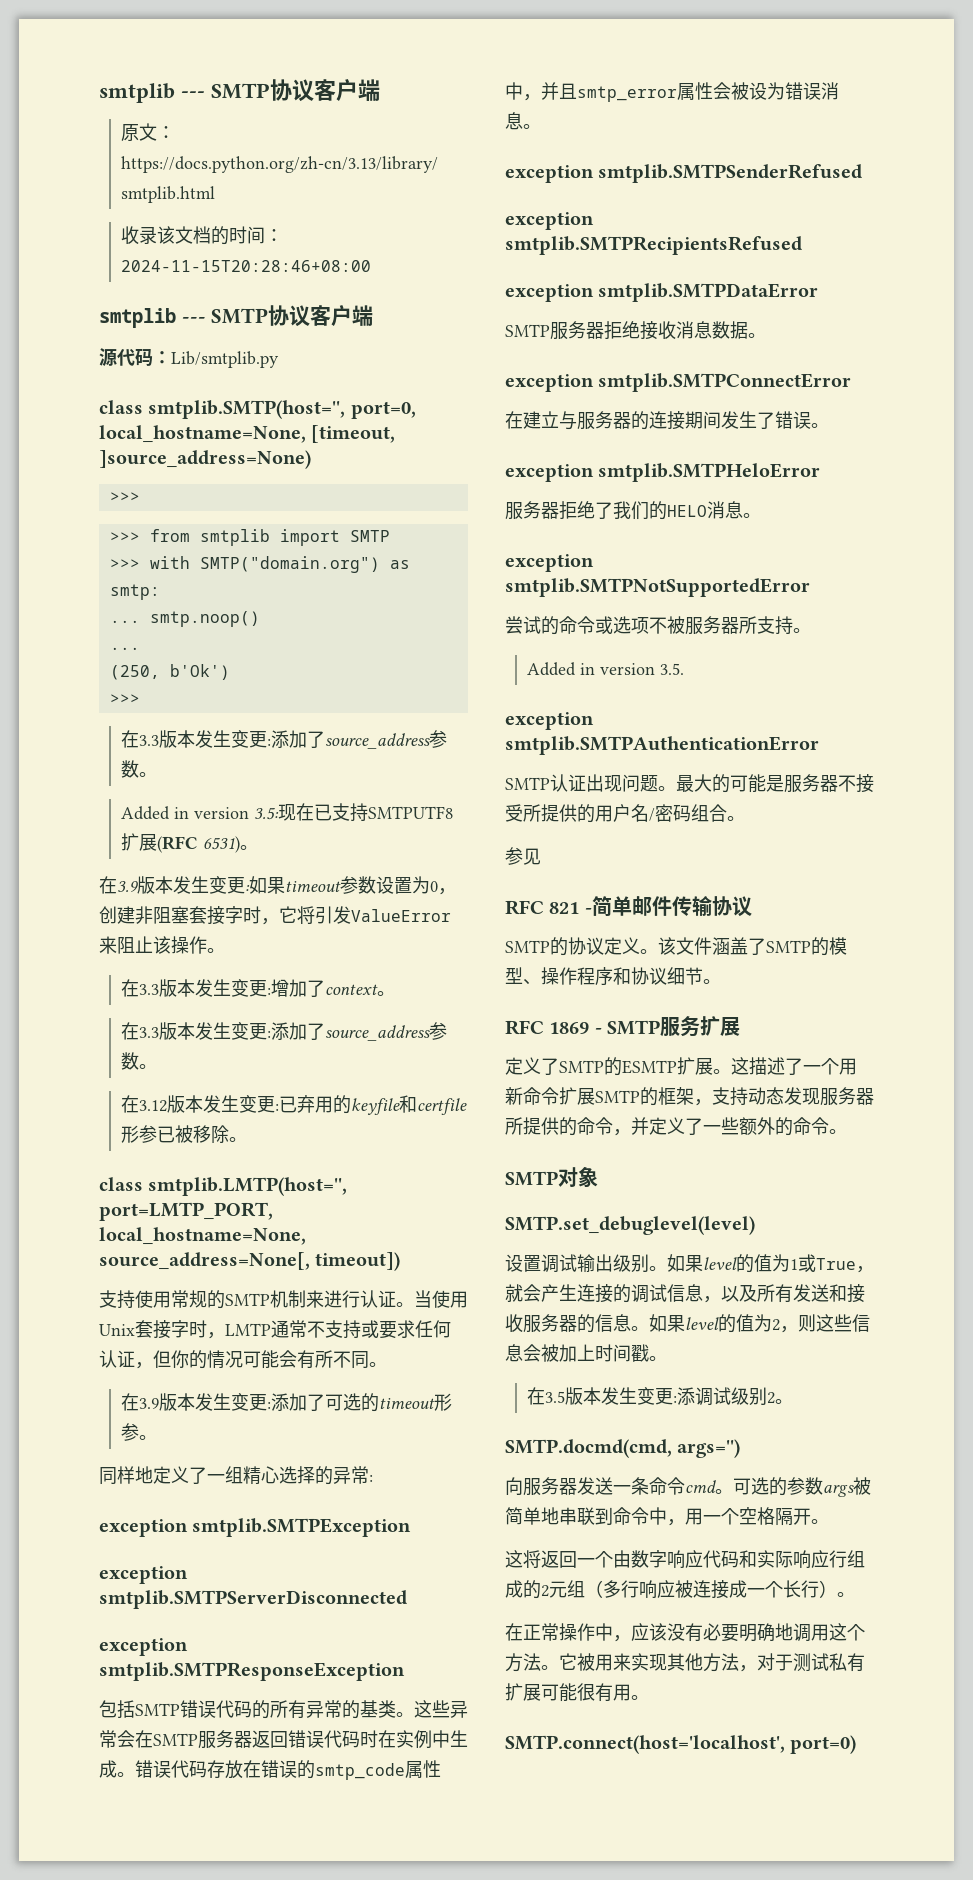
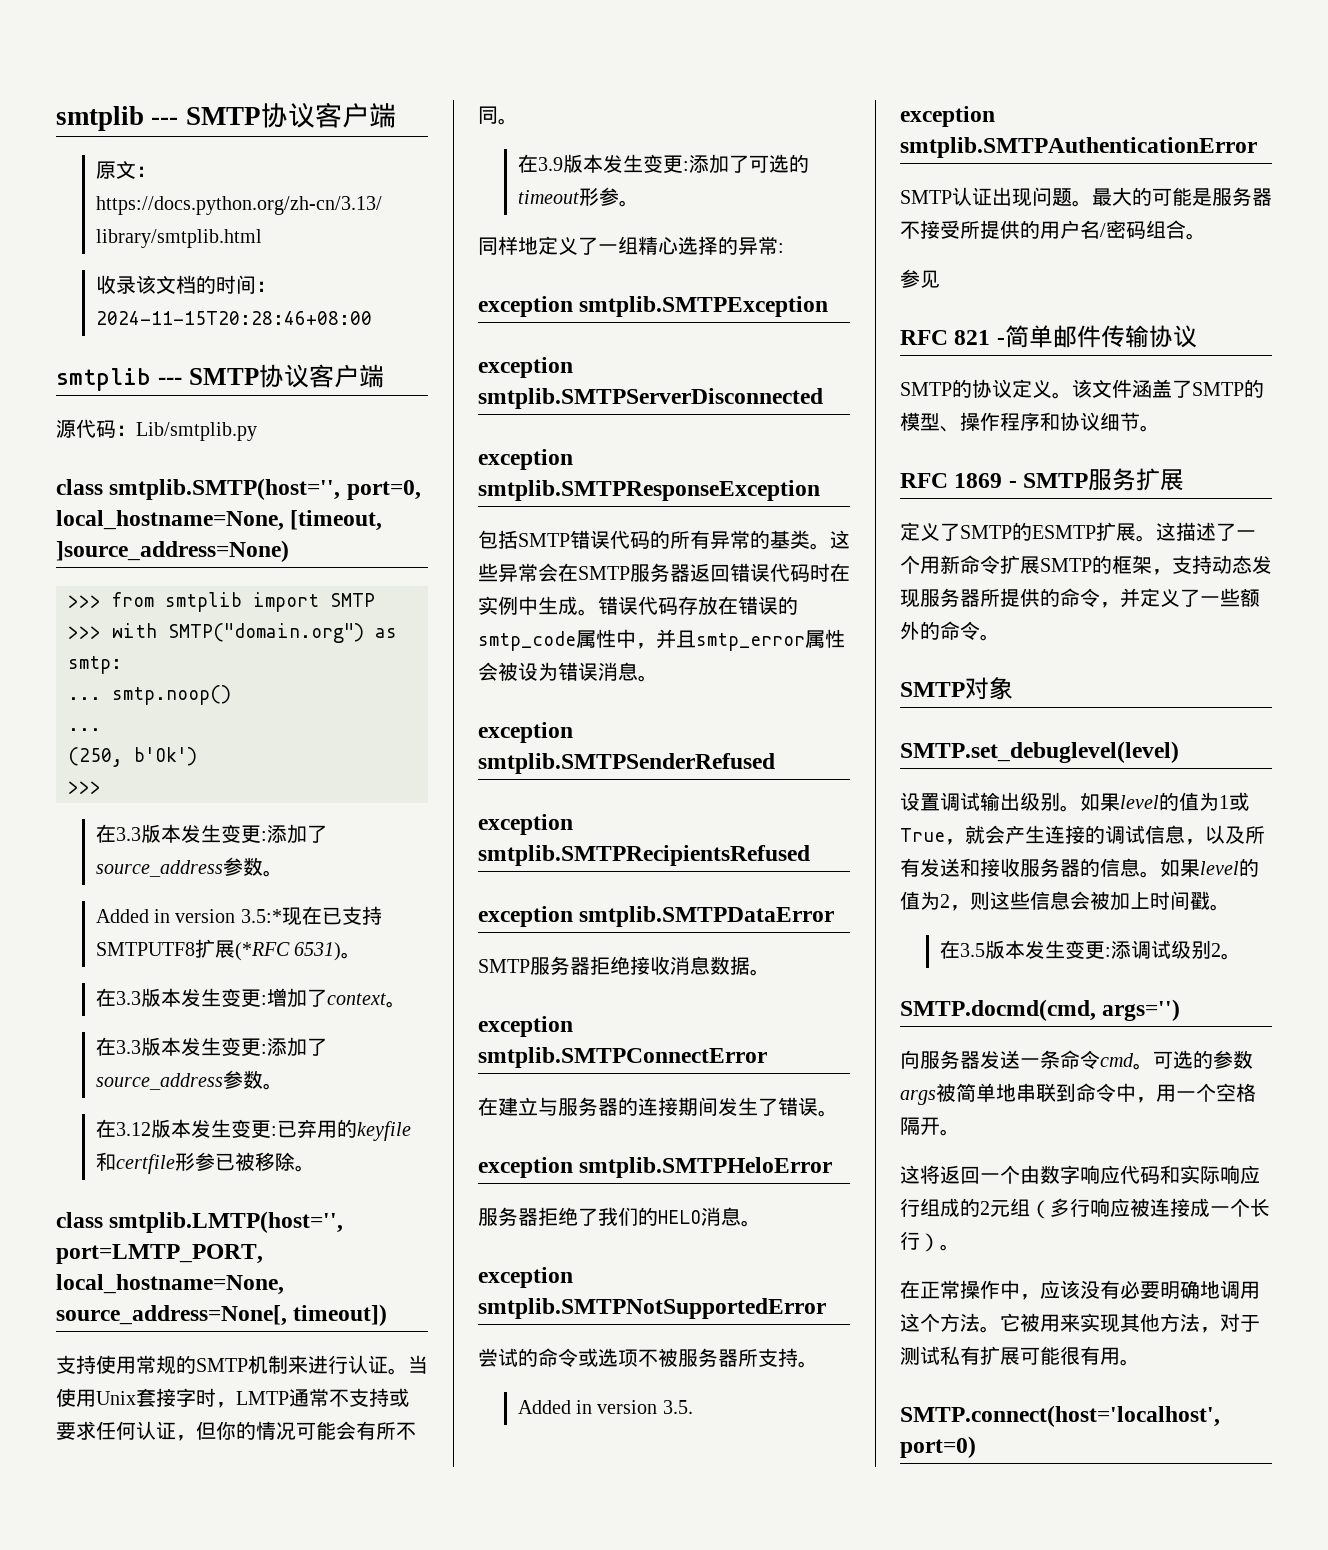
[109,532,140,542] // >>> -> (101, 601) none
[254,808,280,820] 3.5: -> [240,909,282,923] 3.5:*
[157,836,199,853] (RFC -> [234,942,290,961] (*RFC
[99,876,456,895] [99,906,451,925] [99,936,225,954] // 在3.9版本发生变更:如果timeout参数设置为0，创建非阻塞套接字时，它将引发ValueError来阻止该操作。 -> (362, 955) none

